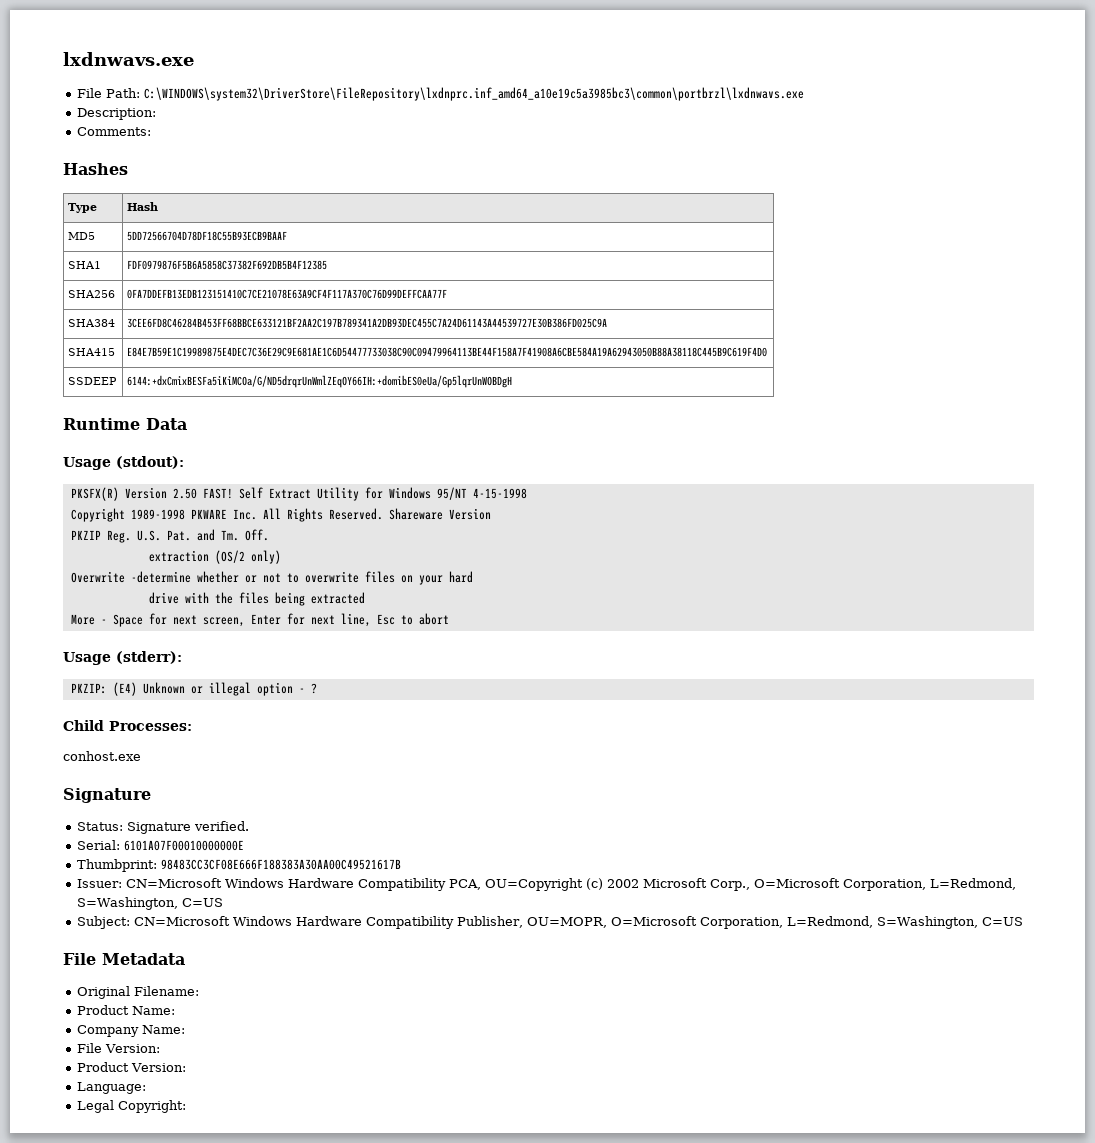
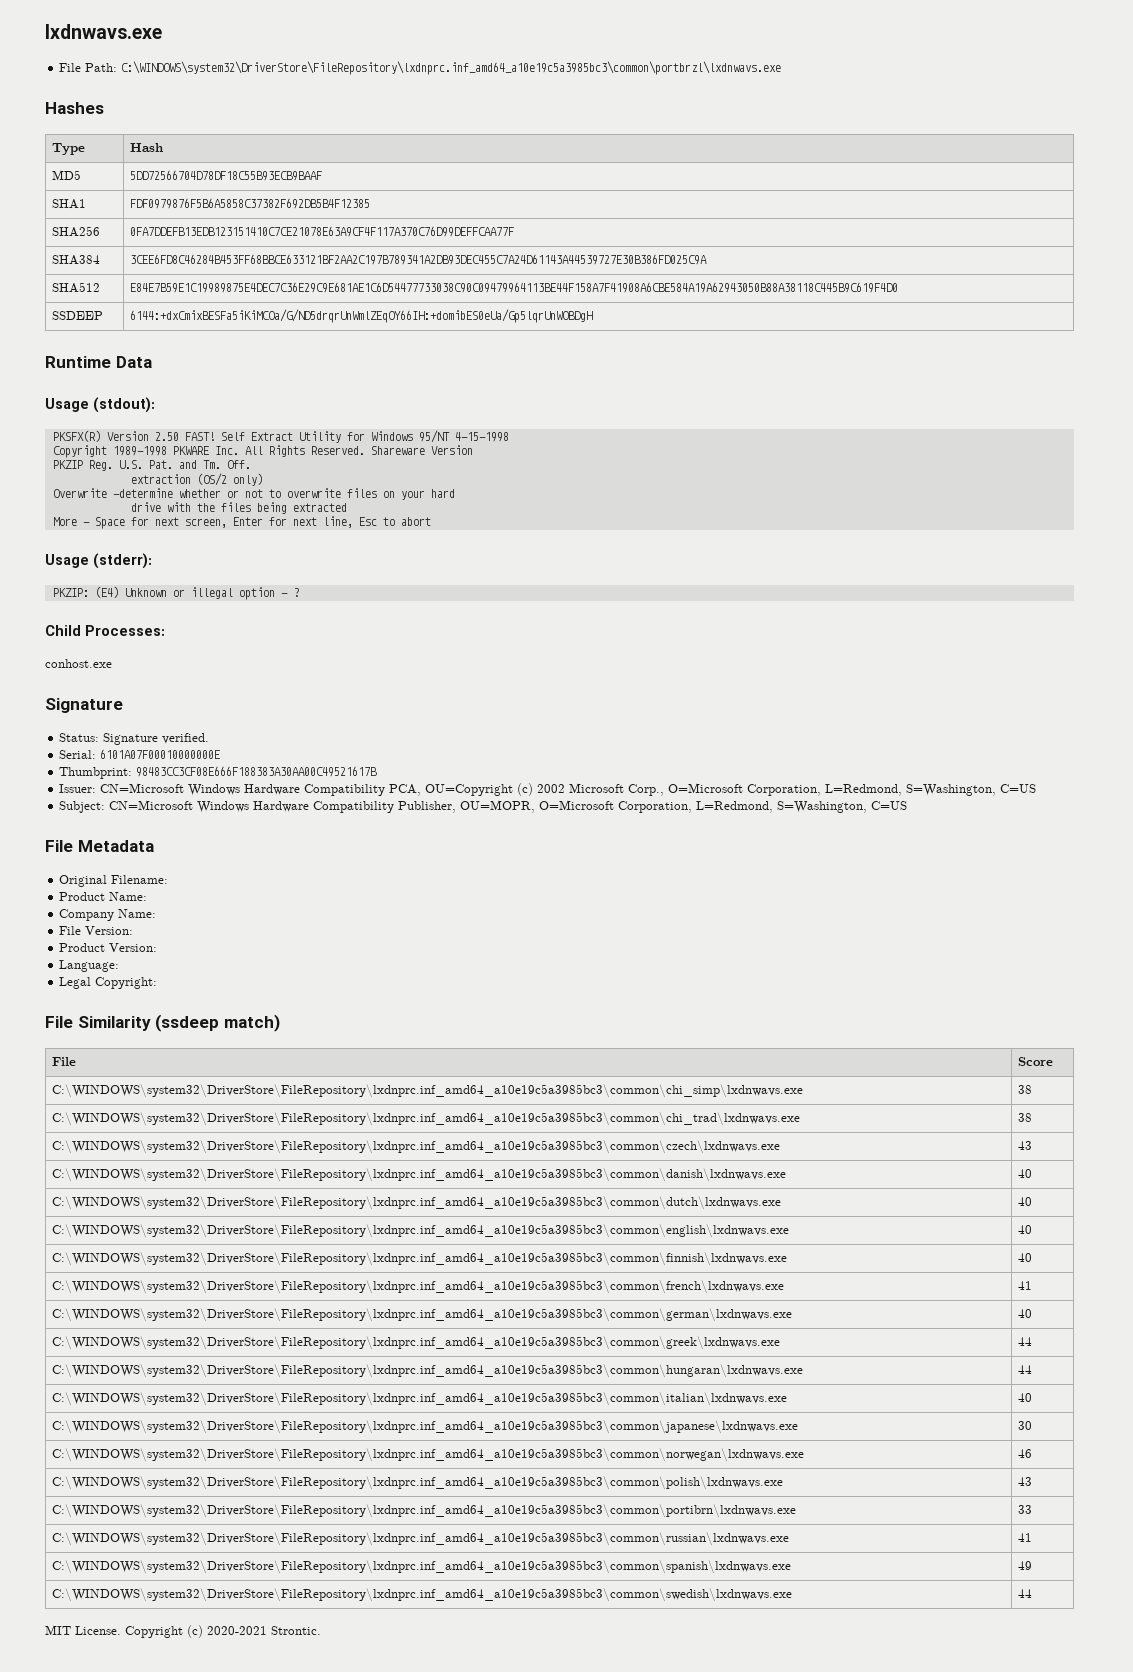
[76,108,156,120] [76,127,151,136] // Description: // Comments: -> (782, 68) none
[68,348,116,356] SHA415 -> [51,282,100,293] SHA512
(186, 1106) none -> [45,1014,280,1032] [51,1057,76,1066] [1017,1057,1053,1066] [51,1084,803,1098] [1017,1085,1032,1094] [51,1112,800,1126] [1017,1113,1032,1122] [51,1140,780,1154] [1017,1141,1032,1150] [51,1168,786,1182] [1017,1169,1032,1178] [51,1196,781,1210] [1017,1197,1032,1206] [51,1224,789,1238] [1017,1225,1032,1234] [51,1252,787,1266] [1017,1253,1032,1262] [51,1280,784,1294] [1017,1281,1032,1290] [51,1308,792,1322] [1017,1309,1032,1318] [51,1336,780,1350] [1017,1337,1032,1346] [51,1364,803,1378] [1017,1365,1032,1374] [51,1392,787,1406] [1017,1393,1032,1402] [51,1420,798,1434] [1017,1421,1032,1430] [51,1448,804,1462] [1017,1449,1032,1458] [51,1476,783,1490] [1017,1477,1032,1486] [51,1504,796,1518] [1017,1505,1032,1514] [51,1532,789,1546] [1017,1533,1032,1542] [51,1560,791,1574] [1017,1561,1032,1570] [51,1588,792,1602] [1017,1589,1032,1598] [45,1625,321,1638] // File Similarity (ssdeep match) // File | Score // C:\WINDOWS\system32\DriverStore\FileRepository\lxdnprc.inf_amd64_a10e19c5a3985bc3\common\chi_simp\lxdnwavs.exe | 38 // C:\WINDOWS\system32\DriverStore\FileRepository\lxdnprc.inf_amd64_a10e19c5a3985bc3\common\chi_trad\lxdnwavs.exe | 38 // C:\WINDOWS\system32\DriverStore\FileRepository\lxdnprc.inf_amd64_a10e19c5a3985bc3\common\czech\lxdnwavs.exe | 43 // C:\WINDOWS\system32\DriverStore\FileRepository\lxdnprc.inf_amd64_a10e19c5a3985bc3\common\danish\lxdnwavs.exe | 40 // C:\WINDOWS\system32\DriverStore\FileRepository\lxdnprc.inf_amd64_a10e19c5a3985bc3\common\dutch\lxdnwavs.exe | 40 // C:\WINDOWS\system32\DriverStore\FileRepository\lxdnprc.inf_amd64_a10e19c5a3985bc3\common\english\lxdnwavs.exe | 40 // C:\WINDOWS\system32\DriverStore\FileRepository\lxdnprc.inf_amd64_a10e19c5a3985bc3\common\finnish\lxdnwavs.exe | 40 // C:\WINDOWS\system32\DriverStore\FileRepository\lxdnprc.inf_amd64_a10e19c5a3985bc3\common\french\lxdnwavs.exe | 41 // C:\WINDOWS\system32\DriverStore\FileRepository\lxdnprc.inf_amd64_a10e19c5a3985bc3\common\german\lxdnwavs.exe | 40 // C:\WINDOWS\system32\DriverStore\FileRepository\lxdnprc.inf_amd64_a10e19c5a3985bc3\common\greek\lxdnwavs.exe | 44 // C:\WINDOWS\system32\DriverStore\FileRepository\lxdnprc.inf_amd64_a10e19c5a3985bc3\common\hungaran\lxdnwavs.exe | 44 // C:\WINDOWS\system32\DriverStore\FileRepository\lxdnprc.inf_amd64_a10e19c5a3985bc3\common\italian\lxdnwavs.exe | 40 // C:\WINDOWS\system32\DriverStore\FileRepository\lxdnprc.inf_amd64_a10e19c5a3985bc3\common\japanese\lxdnwavs.exe | 30 // C:\WINDOWS\system32\DriverStore\FileRepository\lxdnprc.inf_amd64_a10e19c5a3985bc3\common\norwegan\lxdnwavs.exe | 46 // C:\WINDOWS\system32\DriverStore\FileRepository\lxdnprc.inf_amd64_a10e19c5a3985bc3\common\polish\lxdnwavs.exe | 43 // C:\WINDOWS\system32\DriverStore\FileRepository\lxdnprc.inf_amd64_a10e19c5a3985bc3\common\portibrn\lxdnwavs.exe | 33 // C:\WINDOWS\system32\DriverStore\FileRepository\lxdnprc.inf_amd64_a10e19c5a3985bc3\common\russian\lxdnwavs.exe | 41 // C:\WINDOWS\system32\DriverStore\FileRepository\lxdnprc.inf_amd64_a10e19c5a3985bc3\common\spanish\lxdnwavs.exe | 49 // C:\WINDOWS\system32\DriverStore\FileRepository\lxdnprc.inf_amd64_a10e19c5a3985bc3\common\swedish\lxdnwavs.exe | 44 // MIT License. Copyright (c) 2020-2021 Strontic.

